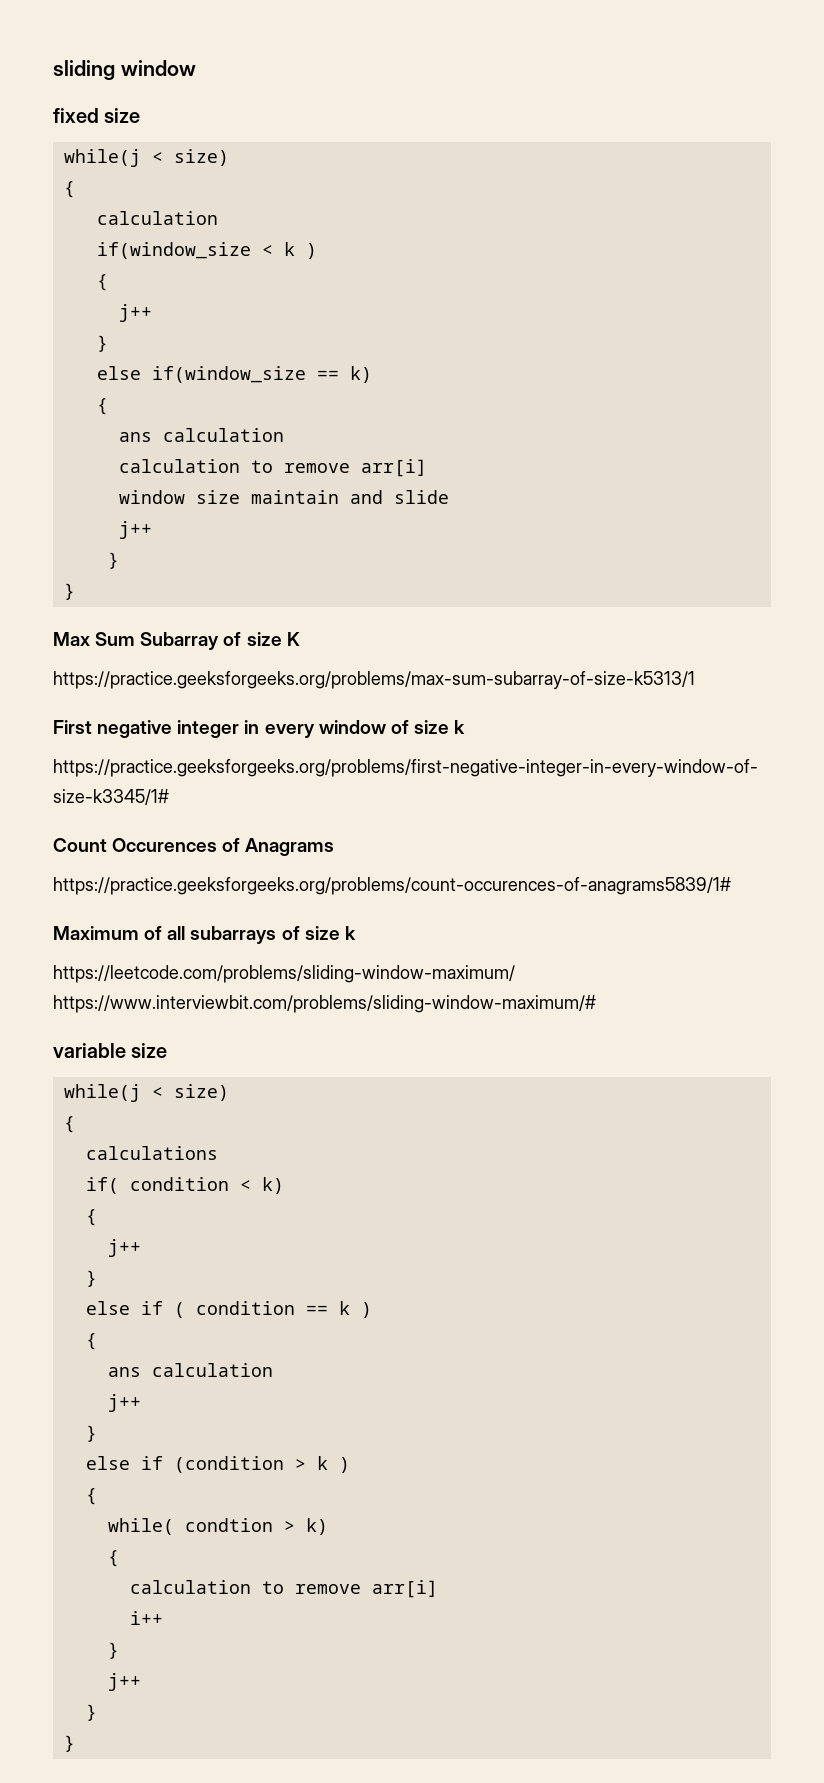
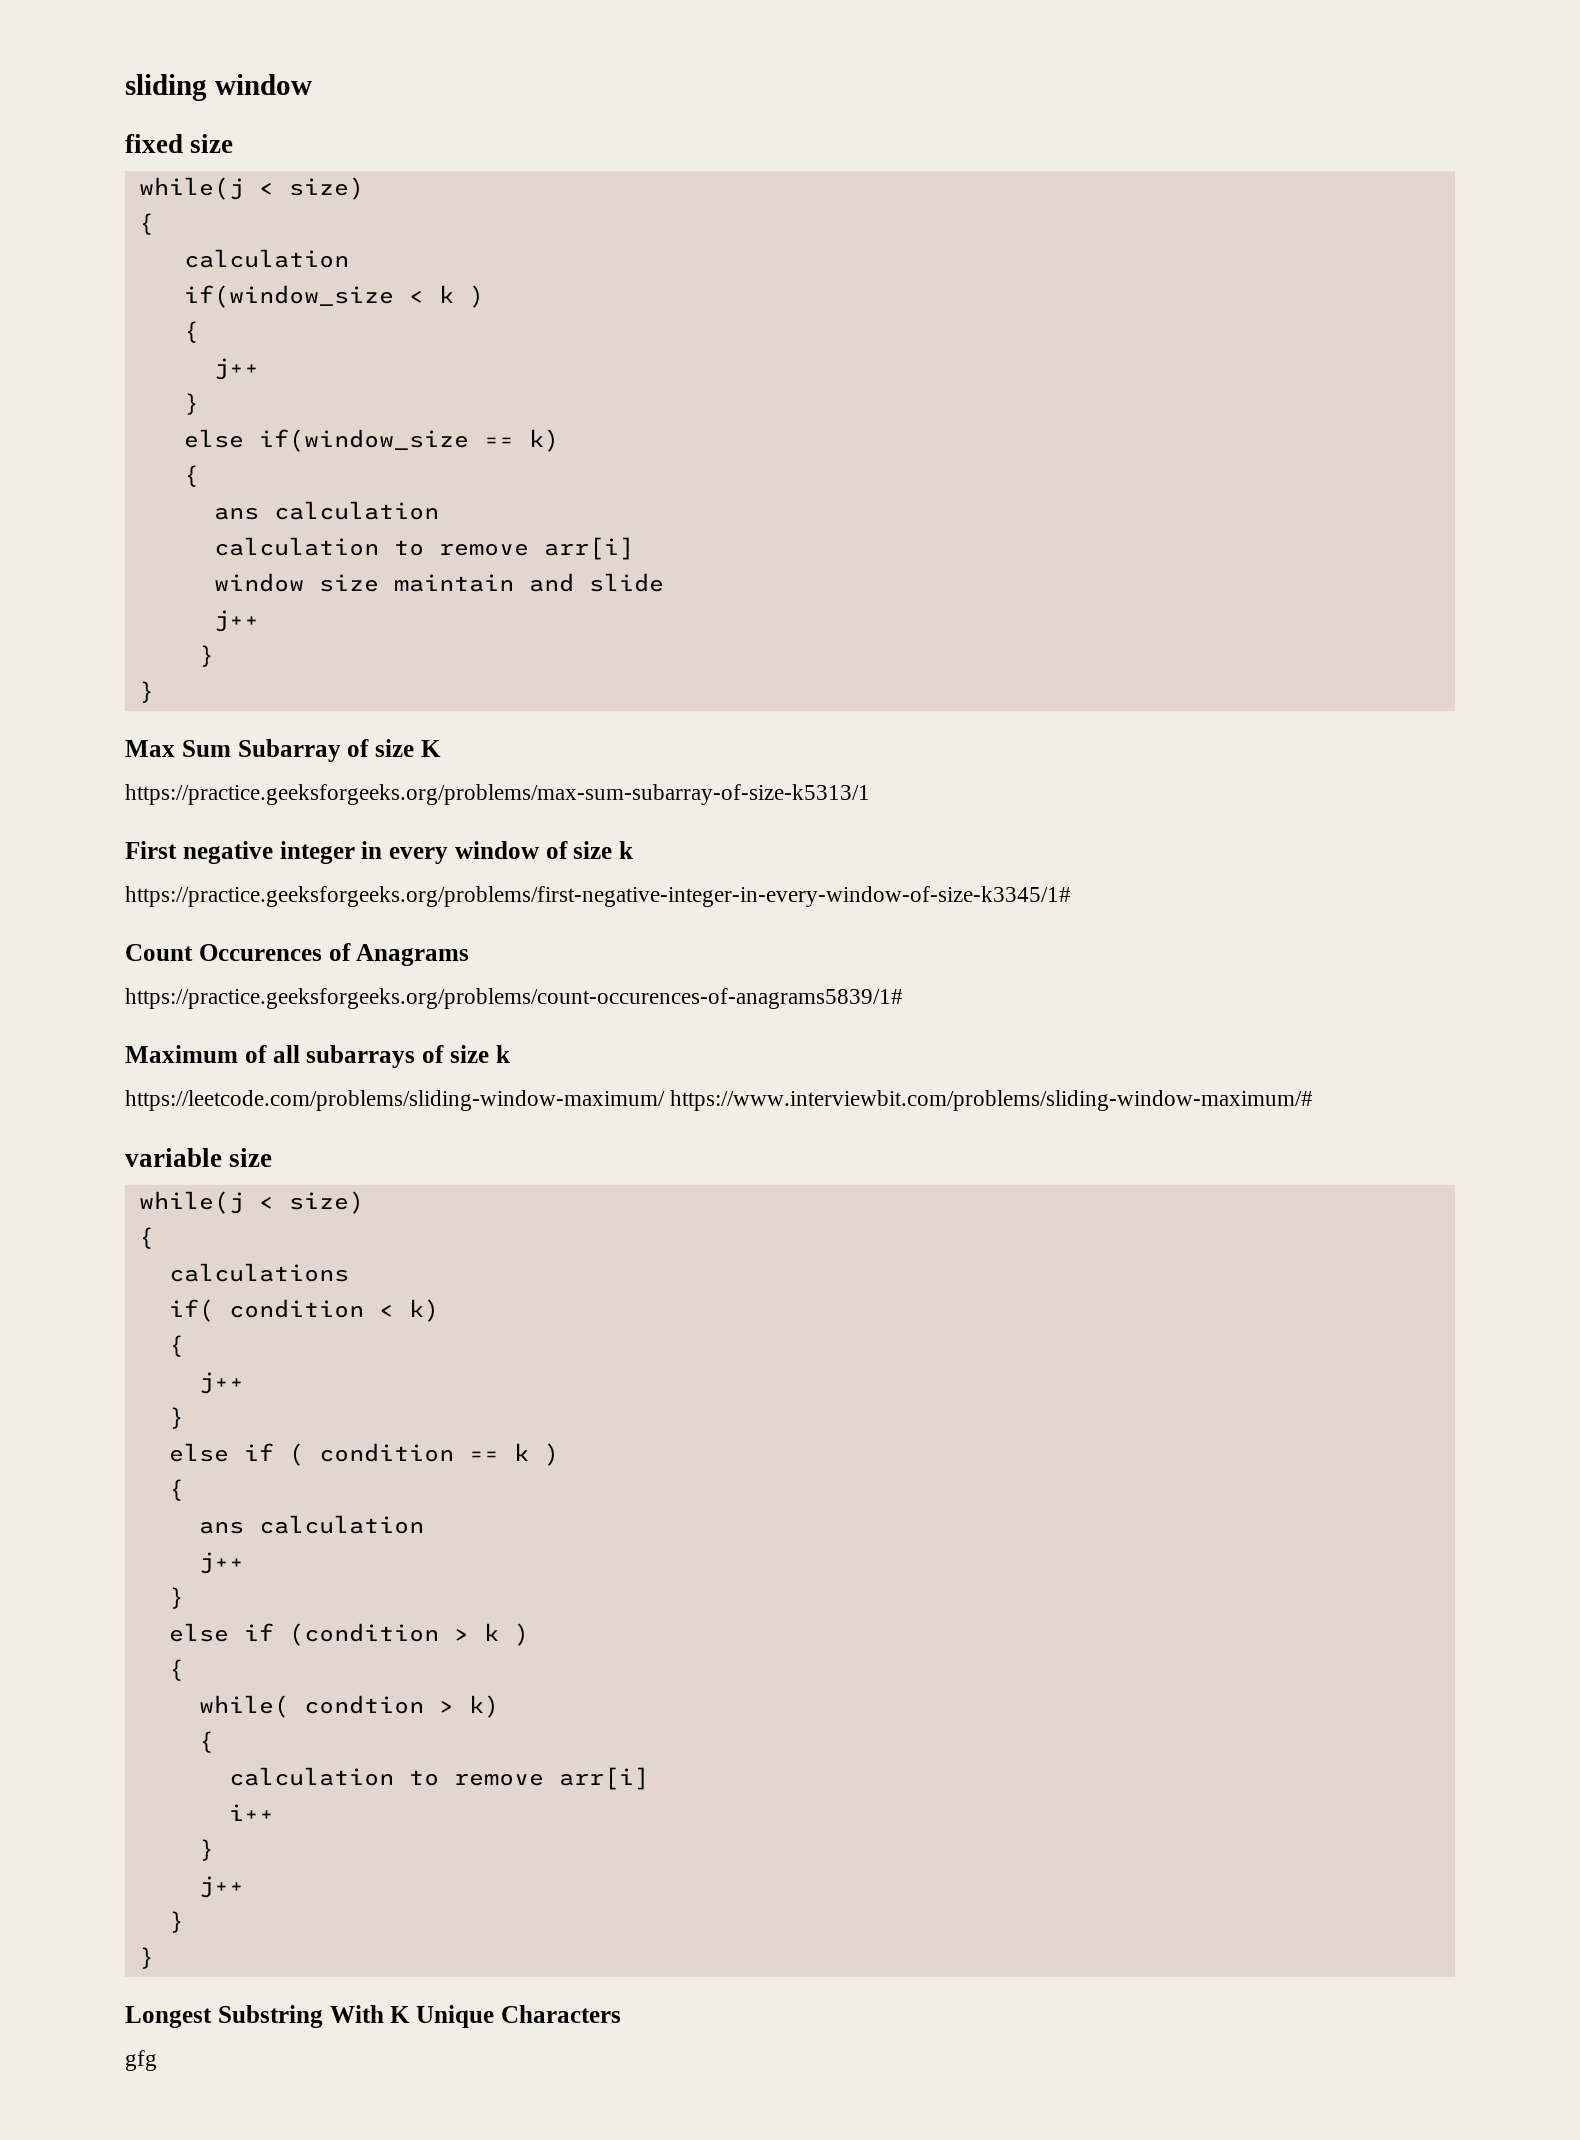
(75, 1743) none -> [125,2005,621,2028] [125,2050,157,2071] // Longest Substring With K Unique Characters // gfg

